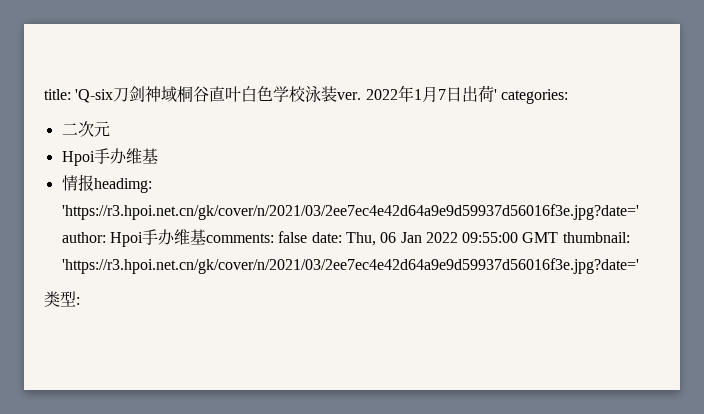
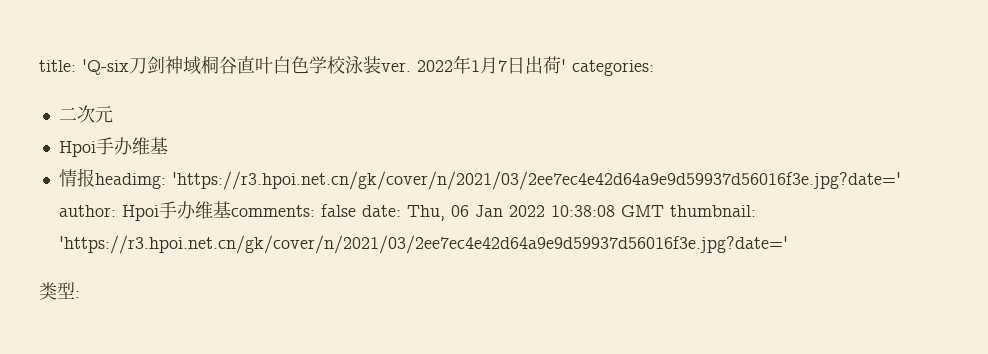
[462,232,519,243] 09:55:00 -> [550,205,615,217] 10:38:08

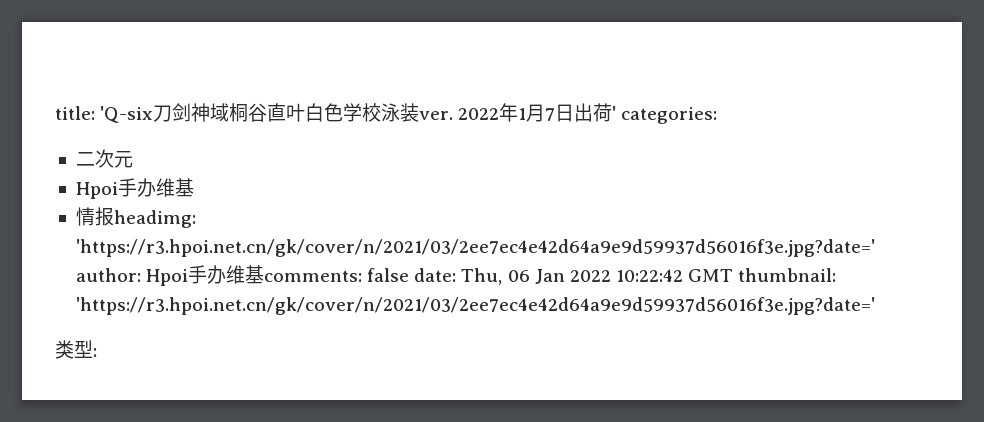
[550,205,615,217] 10:38:08 -> [615,269,683,282] 10:22:42

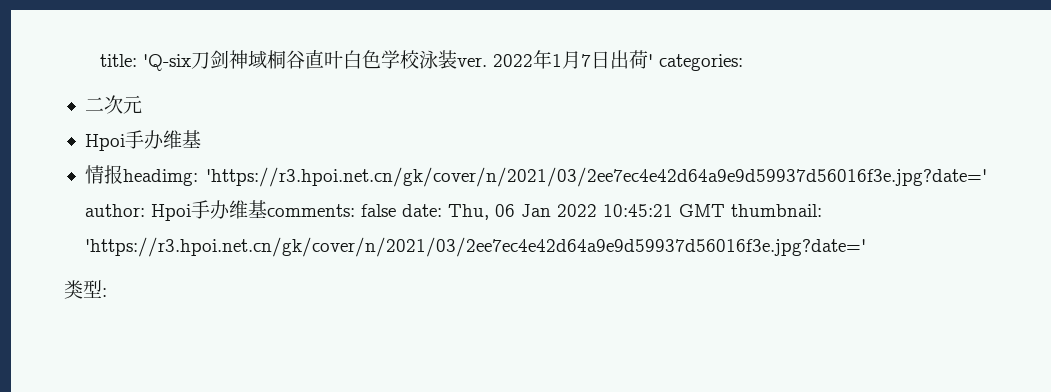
[615,269,683,282] 10:22:42 -> [602,204,673,217] 10:45:21

